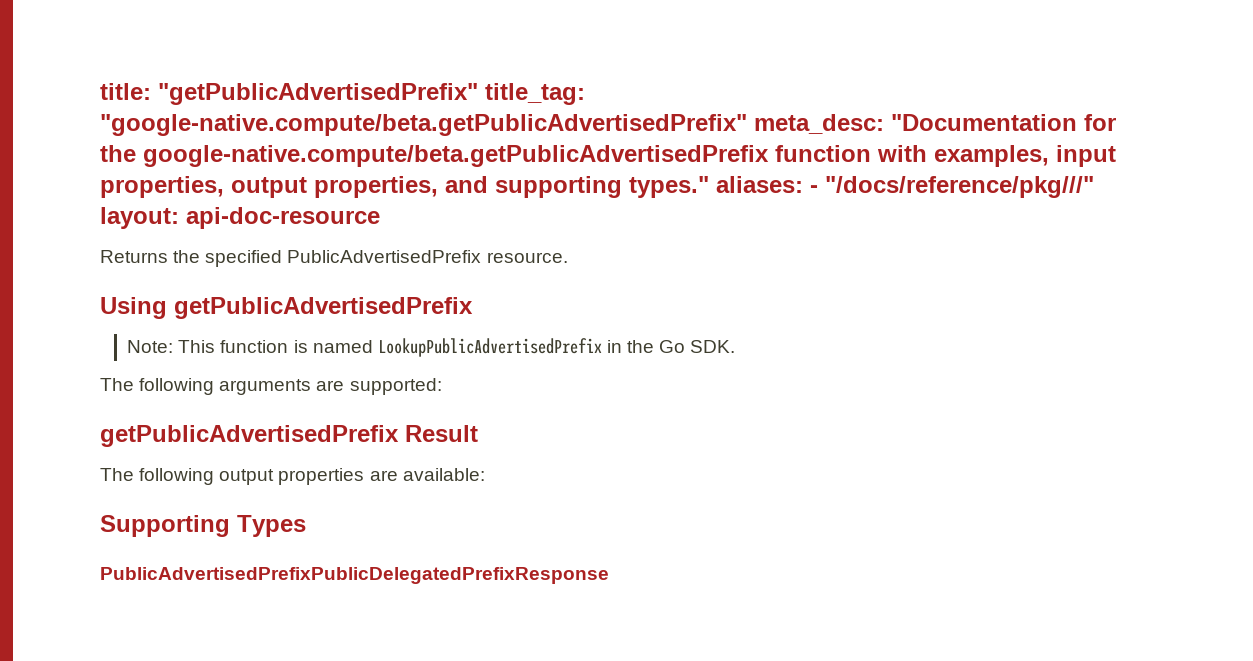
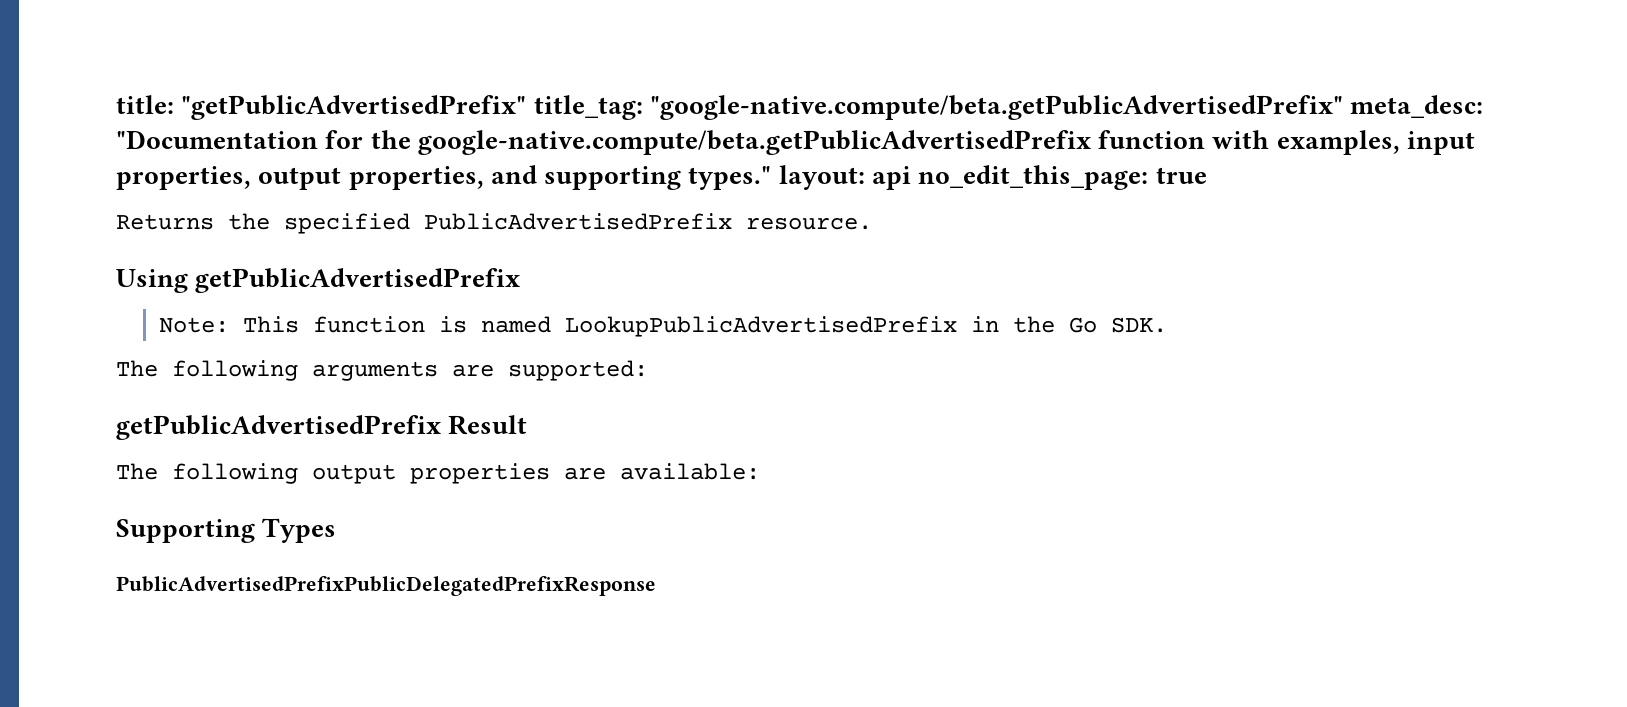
[716,176,1094,198] [100,207,380,229] aliases: - "/docs/reference/pkg///" layout: api-doc-resource -> [778,165,1207,190] layout: api no_edit_this_page: true

